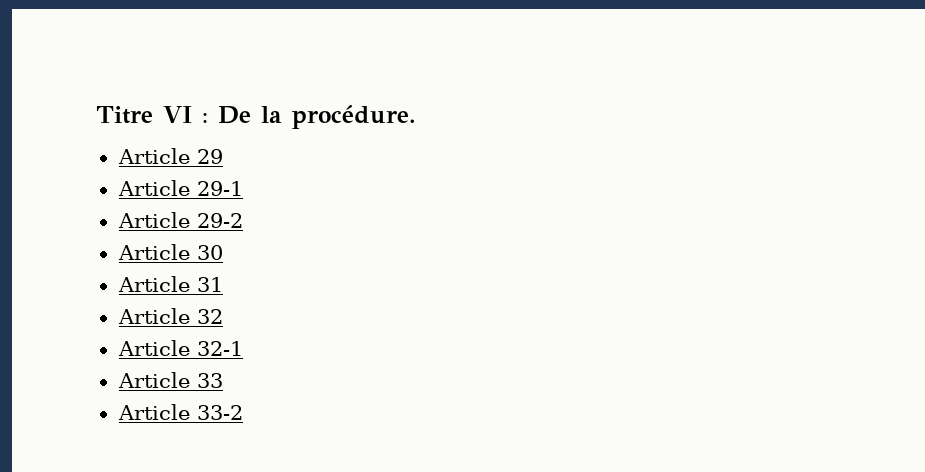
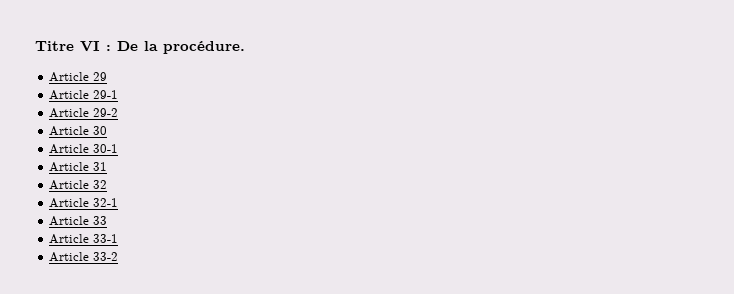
(223, 252) none -> [49,144,119,154] // Article 30-1
(223, 380) none -> [49,234,119,244] // Article 33-1

